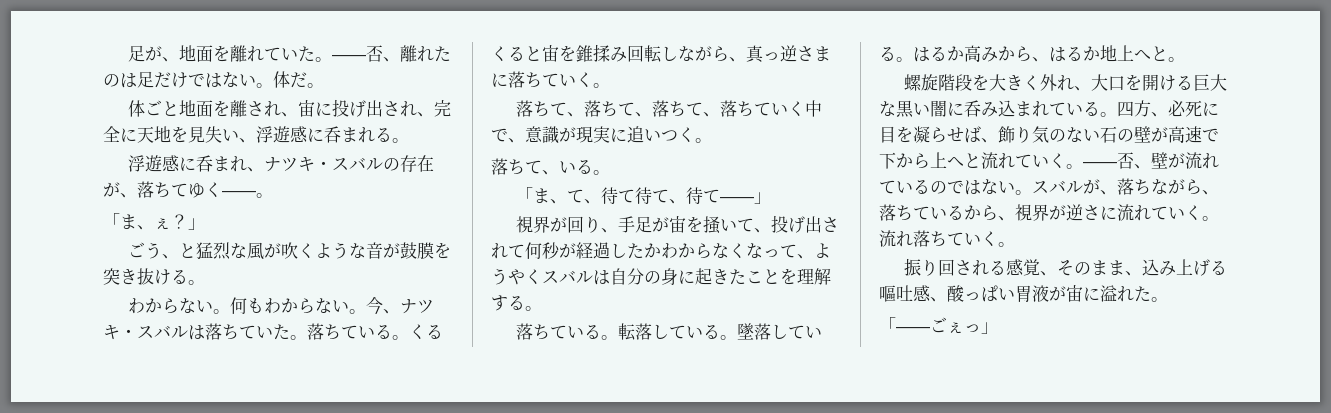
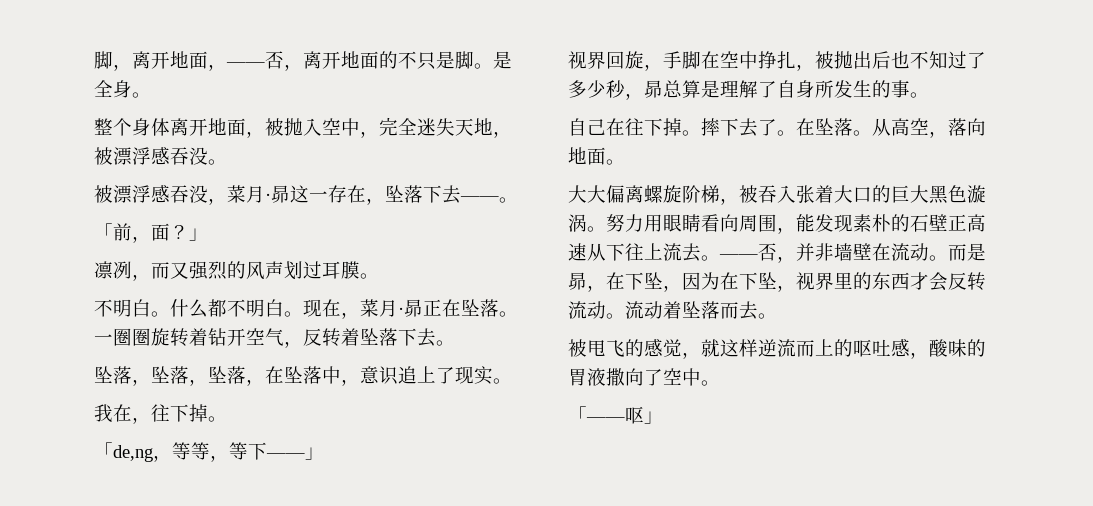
[127,45,451,62] [103,71,324,88] [127,99,451,117] [103,126,409,143] [127,155,434,172] [103,181,222,198] 足が、地面を離れていた。――否、離れたのは足だけではない。体だ。 // 体ごと地面を離され、宙に投げ出され、完全に天地を見失い、浮遊感に呑まれる。 // 浮遊感に呑まれ、ナツキ・スバルの存在が、落ちてゆく -> [94,51,512,71] [94,80,151,98] [94,117,512,138] [94,147,227,165] [94,185,461,205] 脚，离开地面，——否，离开地面的不只是脚。是全身。 // 整个身体离开地面，被抛入空中，完全迷失天地，被漂浮感吞没。 // 被漂浮感吞没，菜月·昴这一存在，坠落下去
[120,214,171,230] ま、ぇ -> [113,223,170,243] 前，面
[127,242,451,260] [103,268,205,285] [127,296,434,315] [103,323,443,340] [491,44,831,63] [491,71,610,88] [515,100,822,117] [491,126,712,144] [491,158,610,175] [515,187,771,204] [515,215,839,234] [491,242,831,259] [491,268,831,285] [491,295,542,311] [515,323,822,341] [879,45,1185,62] [903,74,1227,91] [879,100,1219,118] [879,126,1219,143] [879,152,1219,169] [879,178,1219,195] [879,204,1219,221] [879,230,1015,247] [903,258,1227,276] [879,285,1151,302] ごう、と猛烈な風が吹くような音が鼓膜を突き抜ける。 // わからない。何もわからない。今、ナツキ・スバルは落ちていた。落ちている。くるくると宙を錐揉み回転しながら、真っ逆さまに落ちていく。 // 落ちて、落ちて、落ちて、落ちていく中で、意識が現実に追いつく。 // 落ちて、いる。 // 「ま、て、待て待て、待て――」 // 視界が回り、手足が宙を掻いて、投げ出されて何秒が経過したかわからなくなって、ようやくスバルは自分の身に起きたことを理解する。 // 落ちている。転落している。墜落している。はるか高みから、はるか地上へと。 // 螺旋階段を大きく外れ、大口を開ける巨大な黒い闇に呑み込まれている。四方、必死に目を凝らせば、飾り気のない石の壁が高速で下から上へと流れていく。――否、壁が流れているのではない。スバルが、落ちながら、落ちているから、視界が逆さに流れていく。流れ落ちていく。 // 振り回される感覚、そのまま、込み上げる嘔吐感、酸っぱい胃液が宙に溢れた -> [94,261,379,281] [94,299,518,319] [94,328,455,348] [94,366,512,386] [94,404,227,424] [94,442,324,462] [568,51,986,71] [568,80,929,100] [568,118,986,138] [568,147,625,165] [568,185,986,205] [568,214,986,234] [568,243,986,263] [568,272,986,292] [568,301,777,320] [568,339,986,359] [568,368,701,386] 凛冽，而又强烈的风声划过耳膜。 // 不明白。什么都不明白。现在，菜月·昴正在坠落。一圈圈旋转着钻开空气，反转着坠落下去。 // 坠落，坠落，坠落，在坠落中，意识追上了现实。 // 我在，往下掉。 // 「de,ng，等等，等下——」 // 视界回旋，手脚在空中挣扎，被抛出后也不知过了多少秒，昴总算是理解了自身所发生的事。 // 自己在往下掉。摔下去了。在坠落。从高空，落向地面。 // 大大偏离螺旋阶梯，被吞入张着大口的巨大黑色漩涡。努力用眼睛看向周围，能发现素朴的石壁正高速从下往上流去。——否，并非墙壁在流动。而是昴，在下坠，因为在下坠，视界里的东西才会反转流动。流动着坠落而去。 // 被甩飞的感觉，就这样逆流而上的呕吐感，酸味的胃液撒向了空中
[930,317,981,334] ごぇっ -> [625,406,644,424] 呕

